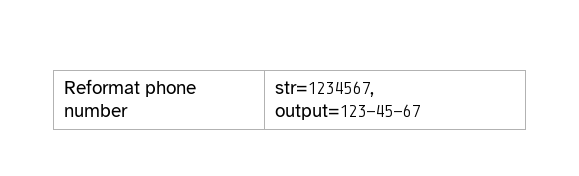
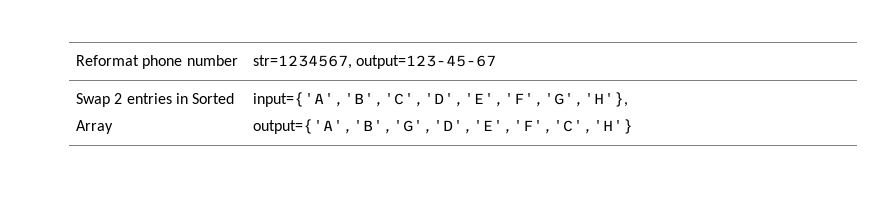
(420, 112) none -> [76,93,234,107] [76,120,114,134] [253,92,629,107] [253,119,634,134] // Swap 2 entries in Sorted Array | input={'A','B','C','D','E','F','G','H'}, output={'A','B','G','D','E','F','C','H'}

